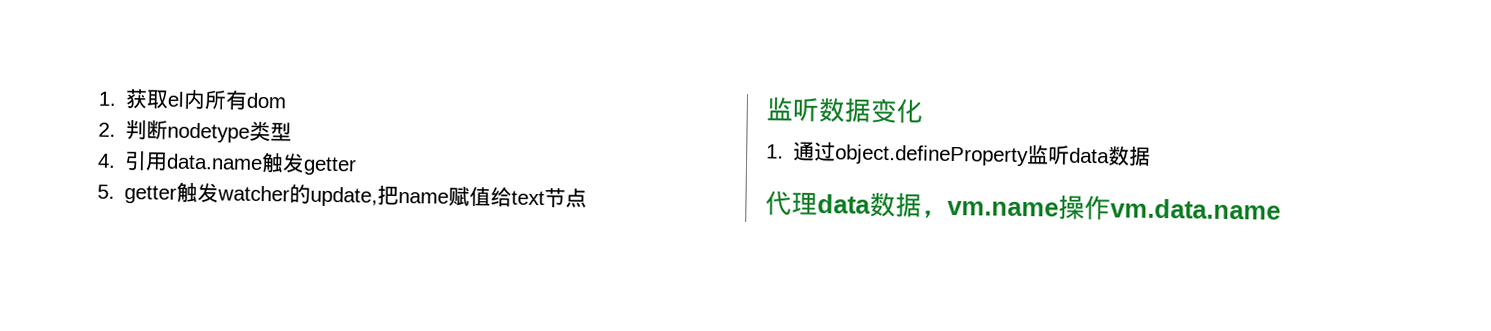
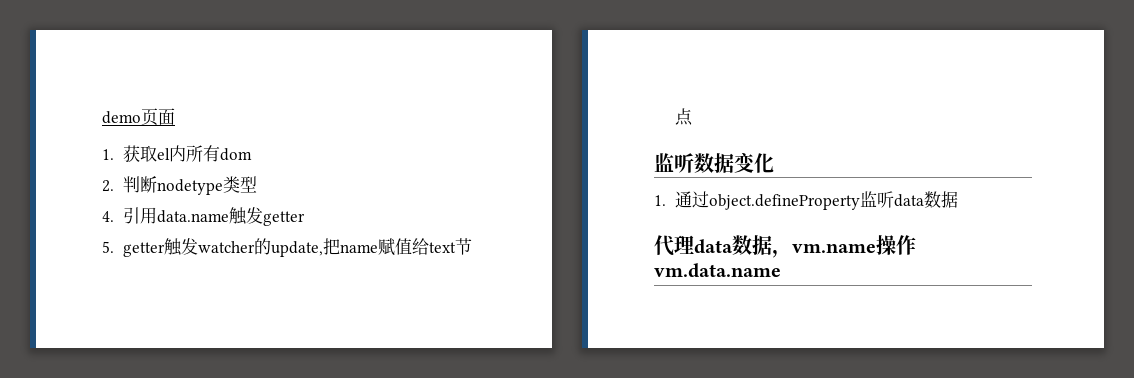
(98, 98) none -> [102,108,175,126] demo页面 //

